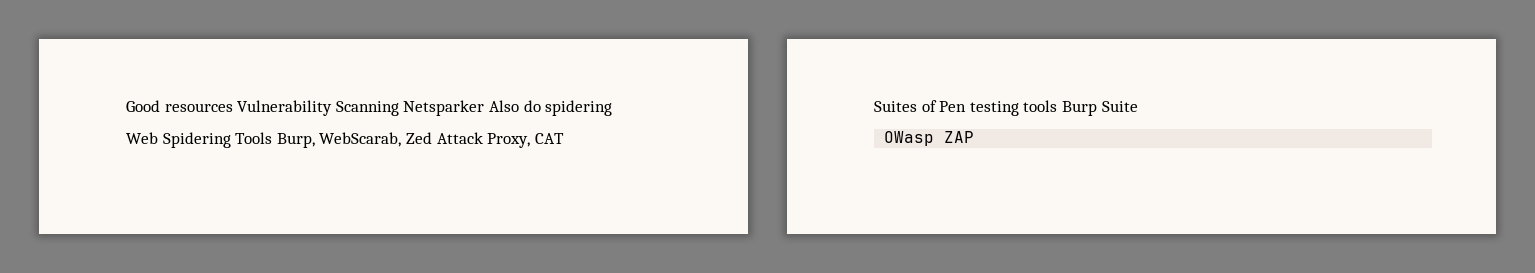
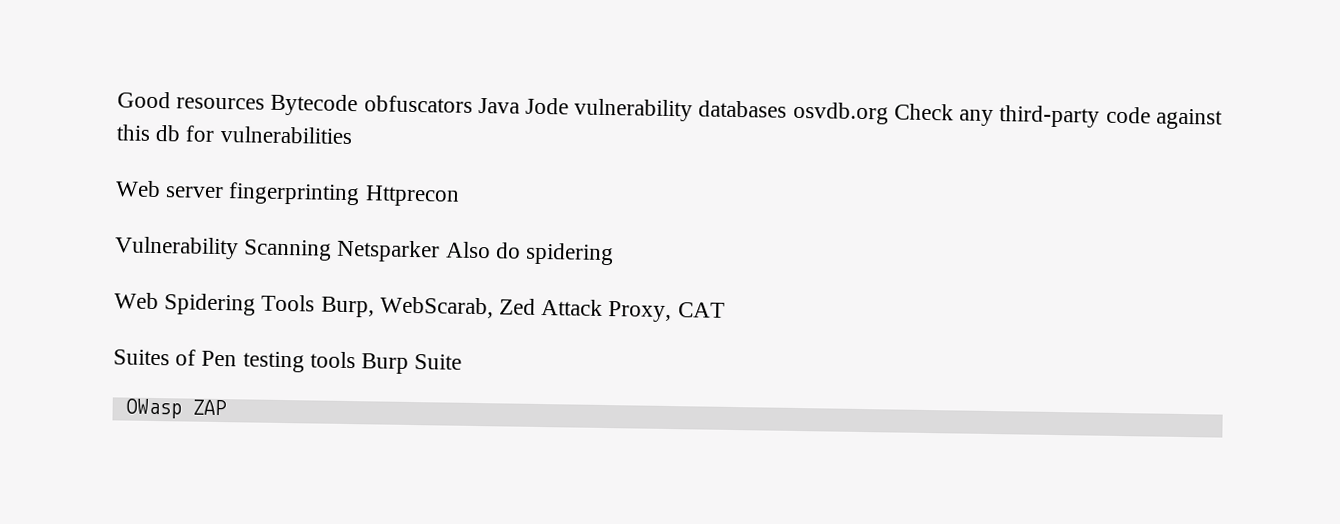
(233, 107) none -> [270,93,1223,130] [116,124,353,145] [115,180,460,207] Bytecode obfuscators Java Jode vulnerability databases osvdb.org Check any third-party code against this db for vulnerabilities // Web server fingerprinting Httprecon //

